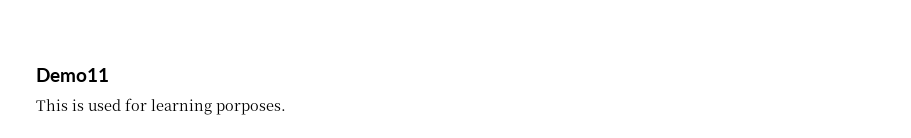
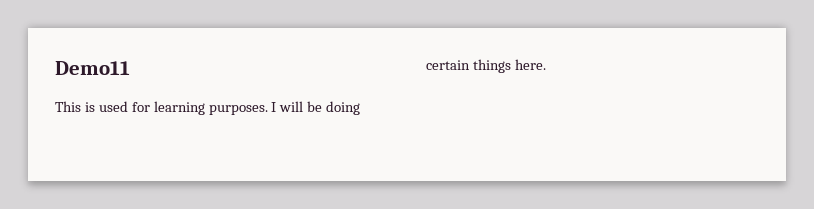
[216,103,286,115] porposes. -> [208,101,361,115] [426,59,546,73] purposes. I will be doing certain things here.

